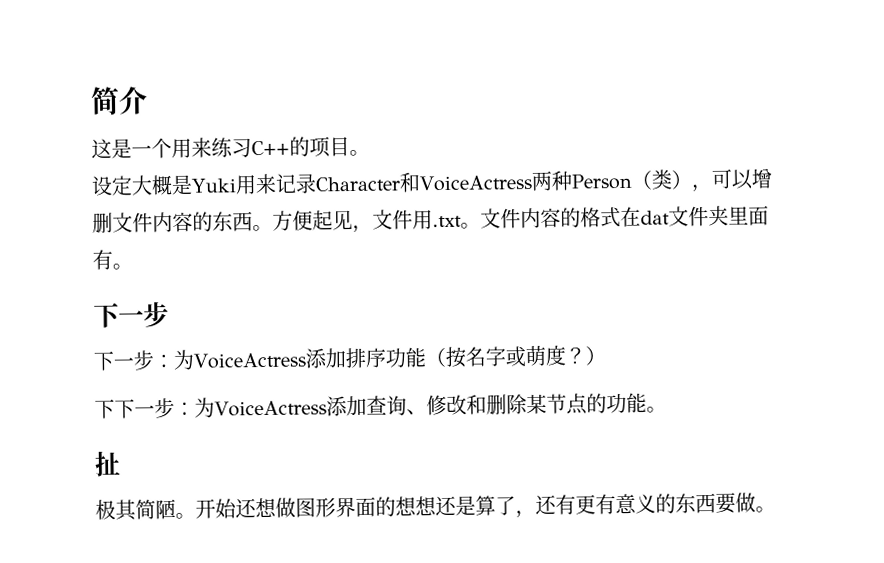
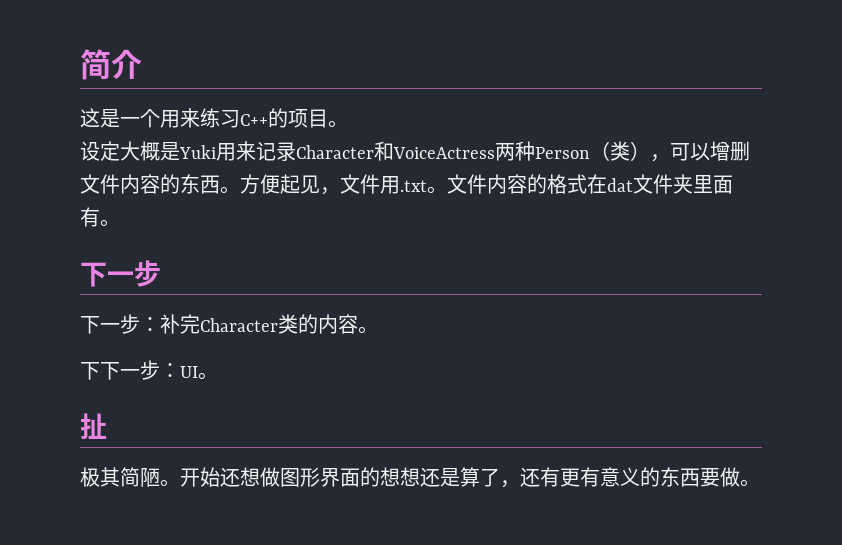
[173,344,606,370] [94,392,647,419] 为VoiceActress添加排序功能（按名字或萌度？） // 下下一步：为VoiceActress添加查询、修改和删除某节点的功能 -> [160,314,378,334] [80,360,198,380] 补完Character类的内容。 // 下下一步：UI

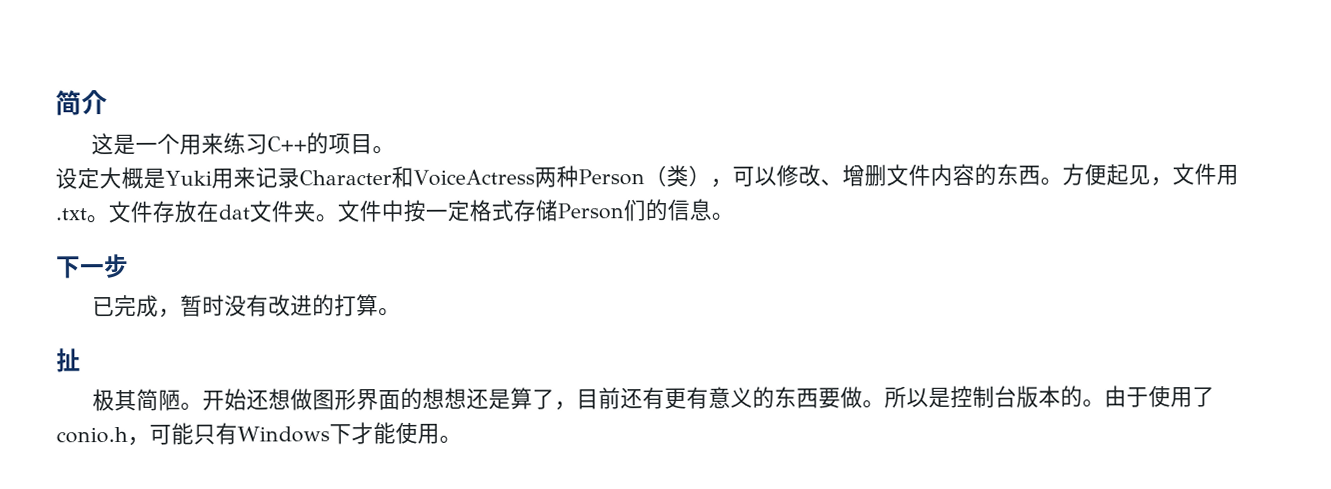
(710, 152) none -> [775,164,843,187] 修改、
[487,174,587,194] 内容的格式 -> [152,200,197,223] 存放
[693,175,733,194] [80,207,120,227] [80,260,161,287] [80,314,378,334] [80,360,198,380] 里面有。 // 下一步 // 下一步：补完Character类的内容。 // 下下一步：UI -> [315,198,734,223] [56,253,129,279] [92,294,380,318] 。文件中按一定格式存储Person们的信息。 // 下一步 // 已完成，暂时没有改进的打算
(520, 484) none -> [576,387,622,410] 目前
(760, 483) none -> [884,385,1216,409] [56,421,462,446] 所以是控制台版本的。由于使用了conio.h，可能只有Windows下才能使用。

